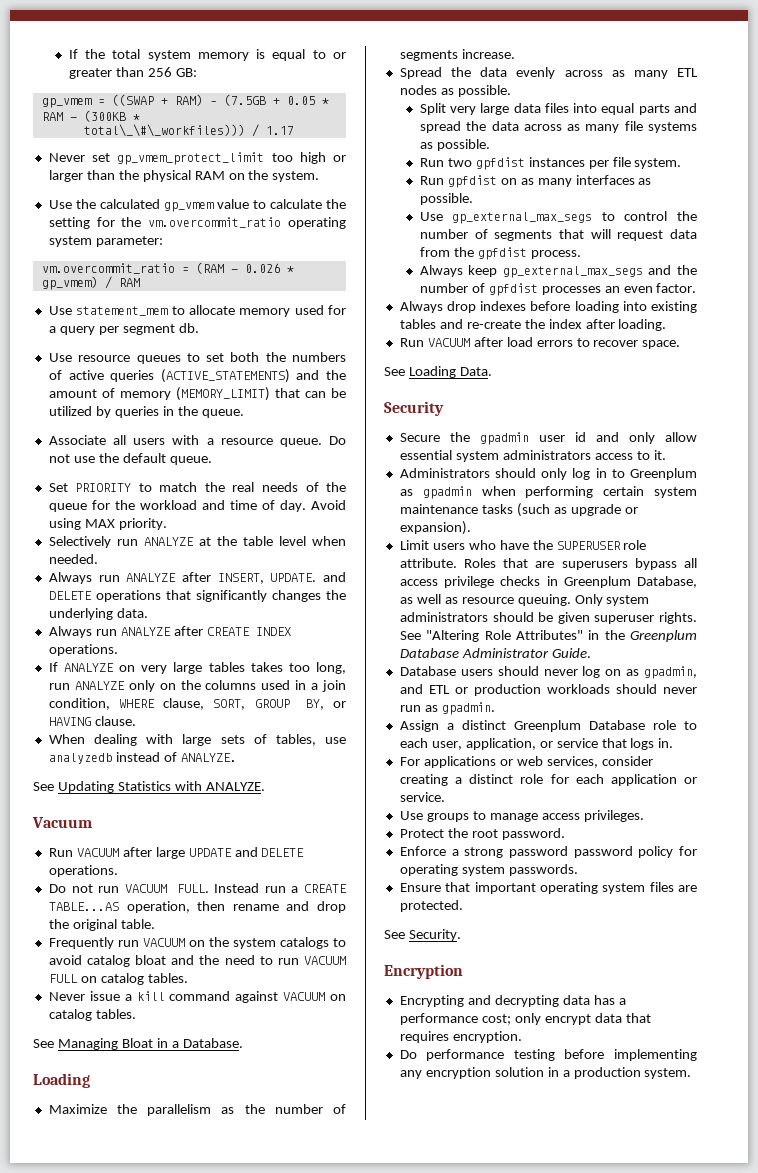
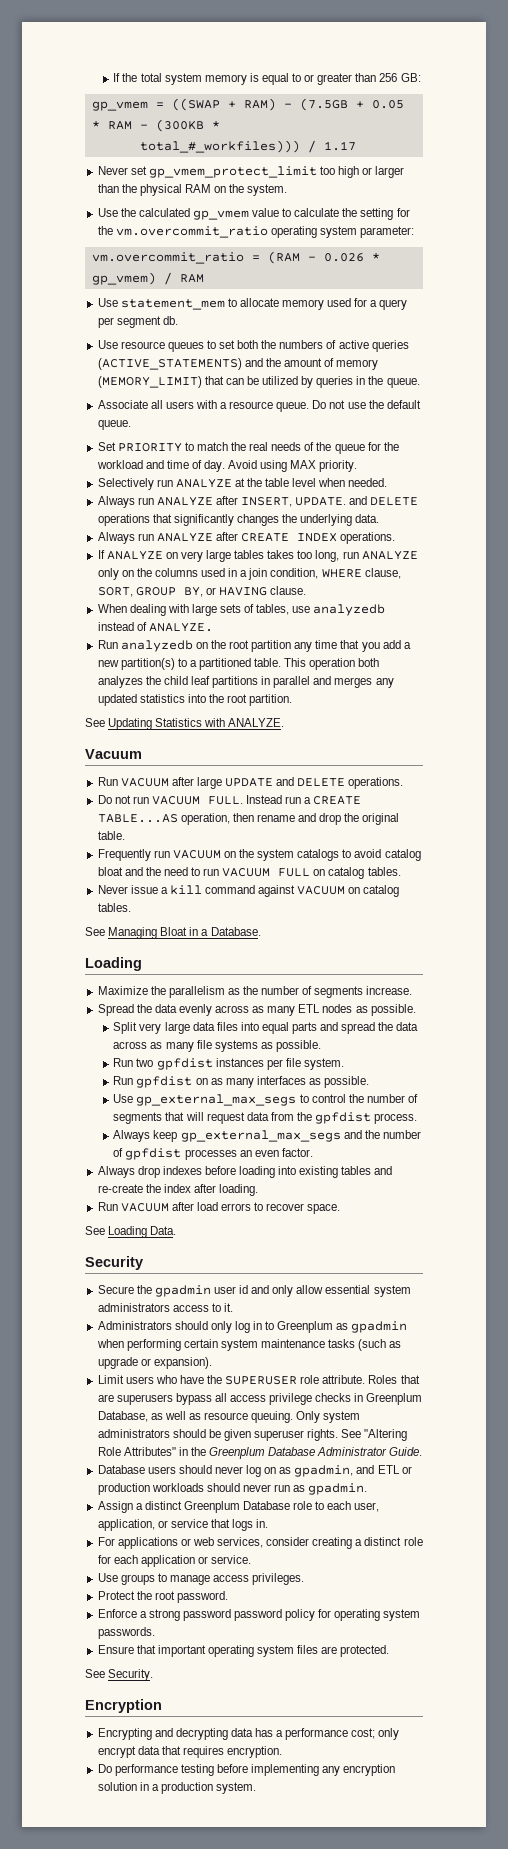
[83,124,245,137] total\_\#\_workfiles))) -> [139,140,300,153] total_#_workfiles)))
(237, 757) none -> [97,640,411,652] [97,658,380,670] [97,676,394,688] [97,694,293,706] // Run analyzedb on the root partition any time that you add a new partition(s) to a partitioned table. This operation both analyzes the child leaf partitions in parallel and merges any updated statistics into the root partition.

